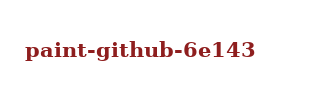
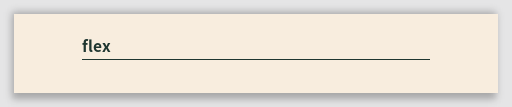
[25,41,256,61] paint-github-6e143 -> [82,39,111,52] flex

